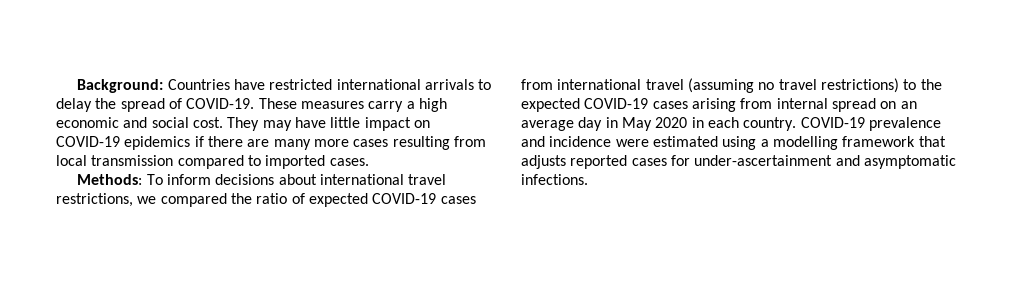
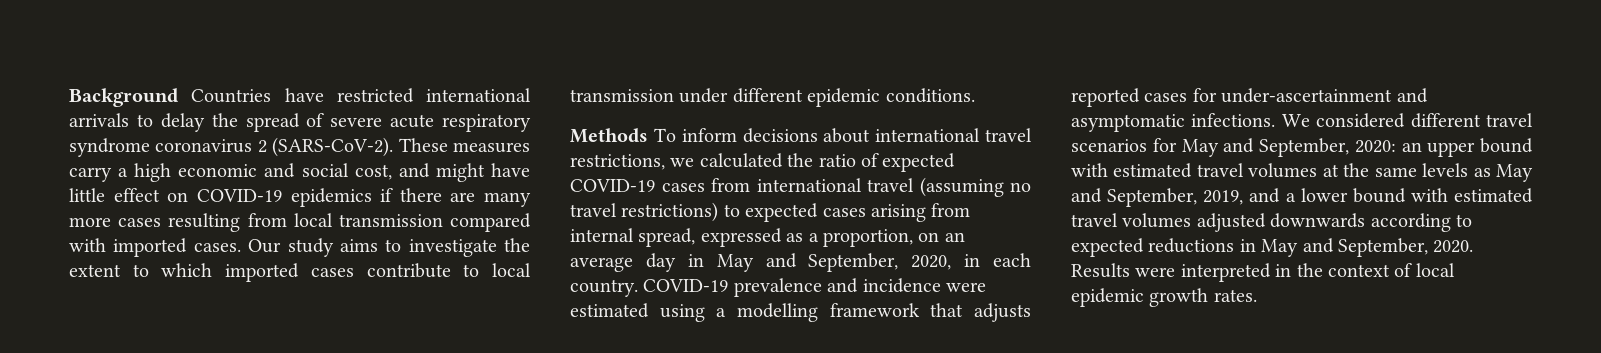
[77,79,164,93] Background: -> [69,88,178,107] Background
[186,98,255,109] COVID-19. -> [330,114,531,132] [69,137,394,157] severe acute respiratory syndrome coronavirus 2 (SARS-CoV-2).
[192,117,292,131] cost. They may -> [354,163,485,182] cost, and might
[364,117,411,131] impact -> [113,188,160,202] effect
[247,155,261,166] to -> [69,238,106,252] with
[77,174,143,185] // Methods: -> [248,238,530,257] [69,263,531,282] [570,88,975,107] [570,128,648,143] Our study aims to investigate the extent to which imported cases contribute to local transmission under different epidemic conditions. // Methods
[160,193,227,207] compared -> [699,153,783,168] calculated
[920,79,942,90] [521,98,649,112] the expected COVID-19 -> [745,203,819,222] expected
[831,98,876,112] spread -> [638,228,913,247] spread, expressed as a proportion,
[655,117,688,128] 2020 -> [765,253,952,272] and September, 2020,
(588, 179) none -> [1281,113,1533,128] [1071,138,1533,157] [1071,163,1533,182] [1071,188,1533,207] [1071,213,1472,232] [1071,238,1474,257] [1071,263,1455,282] [1071,288,1257,307] We considered different travel scenarios for May and September, 2020: an upper bound with estimated travel volumes at the same levels as May and September, 2019, and a lower bound with estimated travel volumes adjusted downwards according to expected reductions in May and September, 2020. Results were interpreted in the context of local epidemic growth rates.

